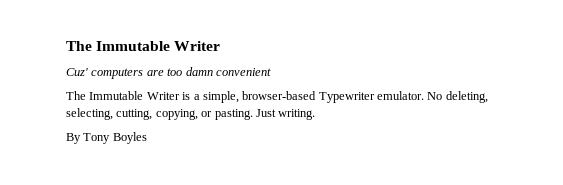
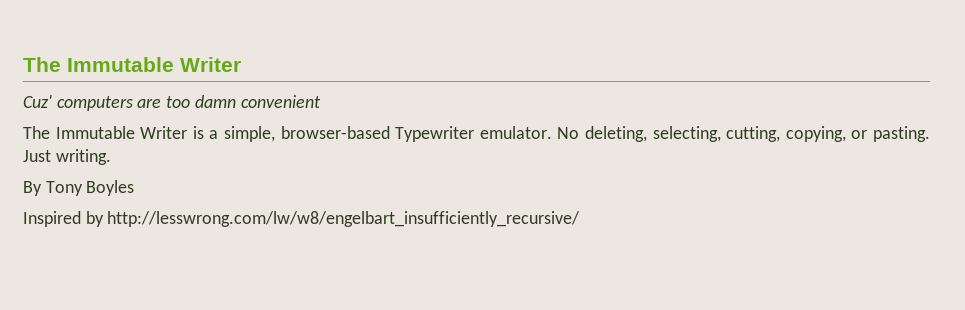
(147, 138) none -> [23,211,581,227] // Inspired by http://lesswrong.com/lw/w8/engelbart_insufficiently_recursive/

